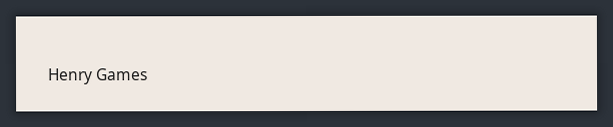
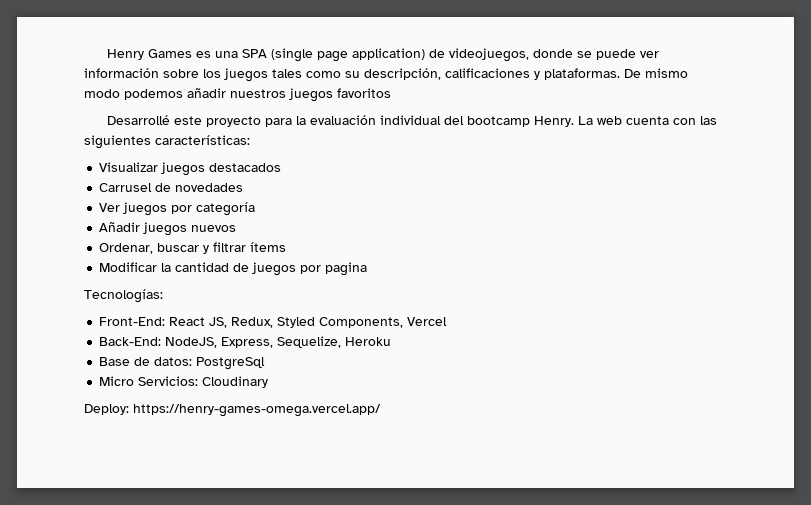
(149, 74) none -> [195,48,659,62] [84,68,688,82] [84,88,391,102] [106,115,717,127] [84,135,250,149] [99,162,282,176] [99,183,244,192] [99,202,256,216] [99,222,237,236] [99,242,287,254] [99,262,368,276] [84,289,163,303] [99,317,448,328] [99,336,392,348] [99,357,266,370] [99,376,269,388] [84,404,381,417] es una SPA (single page application) de videojuegos, donde se puede ver información sobre los juegos tales como su descripción, calificaciones y plataformas. De mismo modo podemos añadir nuestros juegos favoritos // Desarrollé este proyecto para la evaluación individual del bootcamp Henry. La web cuenta con las siguientes características: // Visualizar juegos destacados // Carrusel de novedades // Ver juegos por categoría // Añadir juegos nuevos // Ordenar, buscar y filtrar ítems // Modificar la cantidad de juegos por pagina // Tecnologías: // Front-End: React JS, Redux, Styled Components, Vercel // Back-End: NodeJS, Express, Sequelize, Heroku // Base de datos: PostgreSql // Micro Servicios: Cloudinary // Deploy: https://henry-games-omega.vercel.app/

